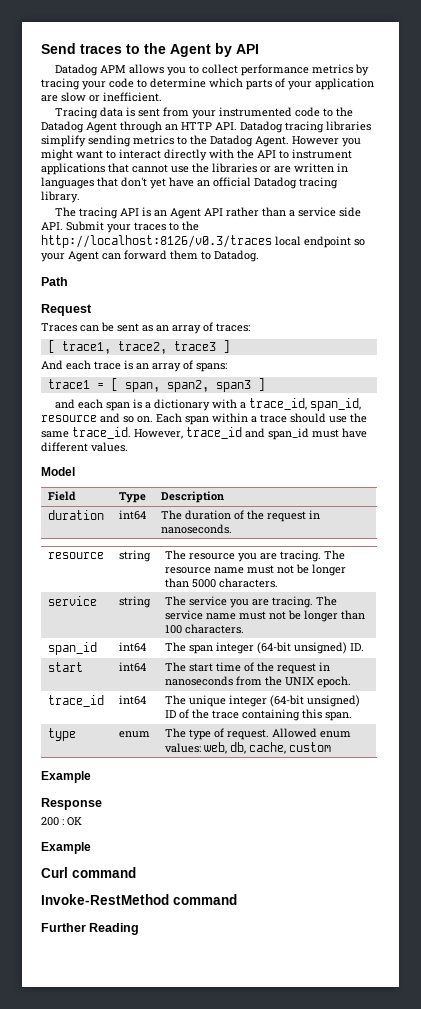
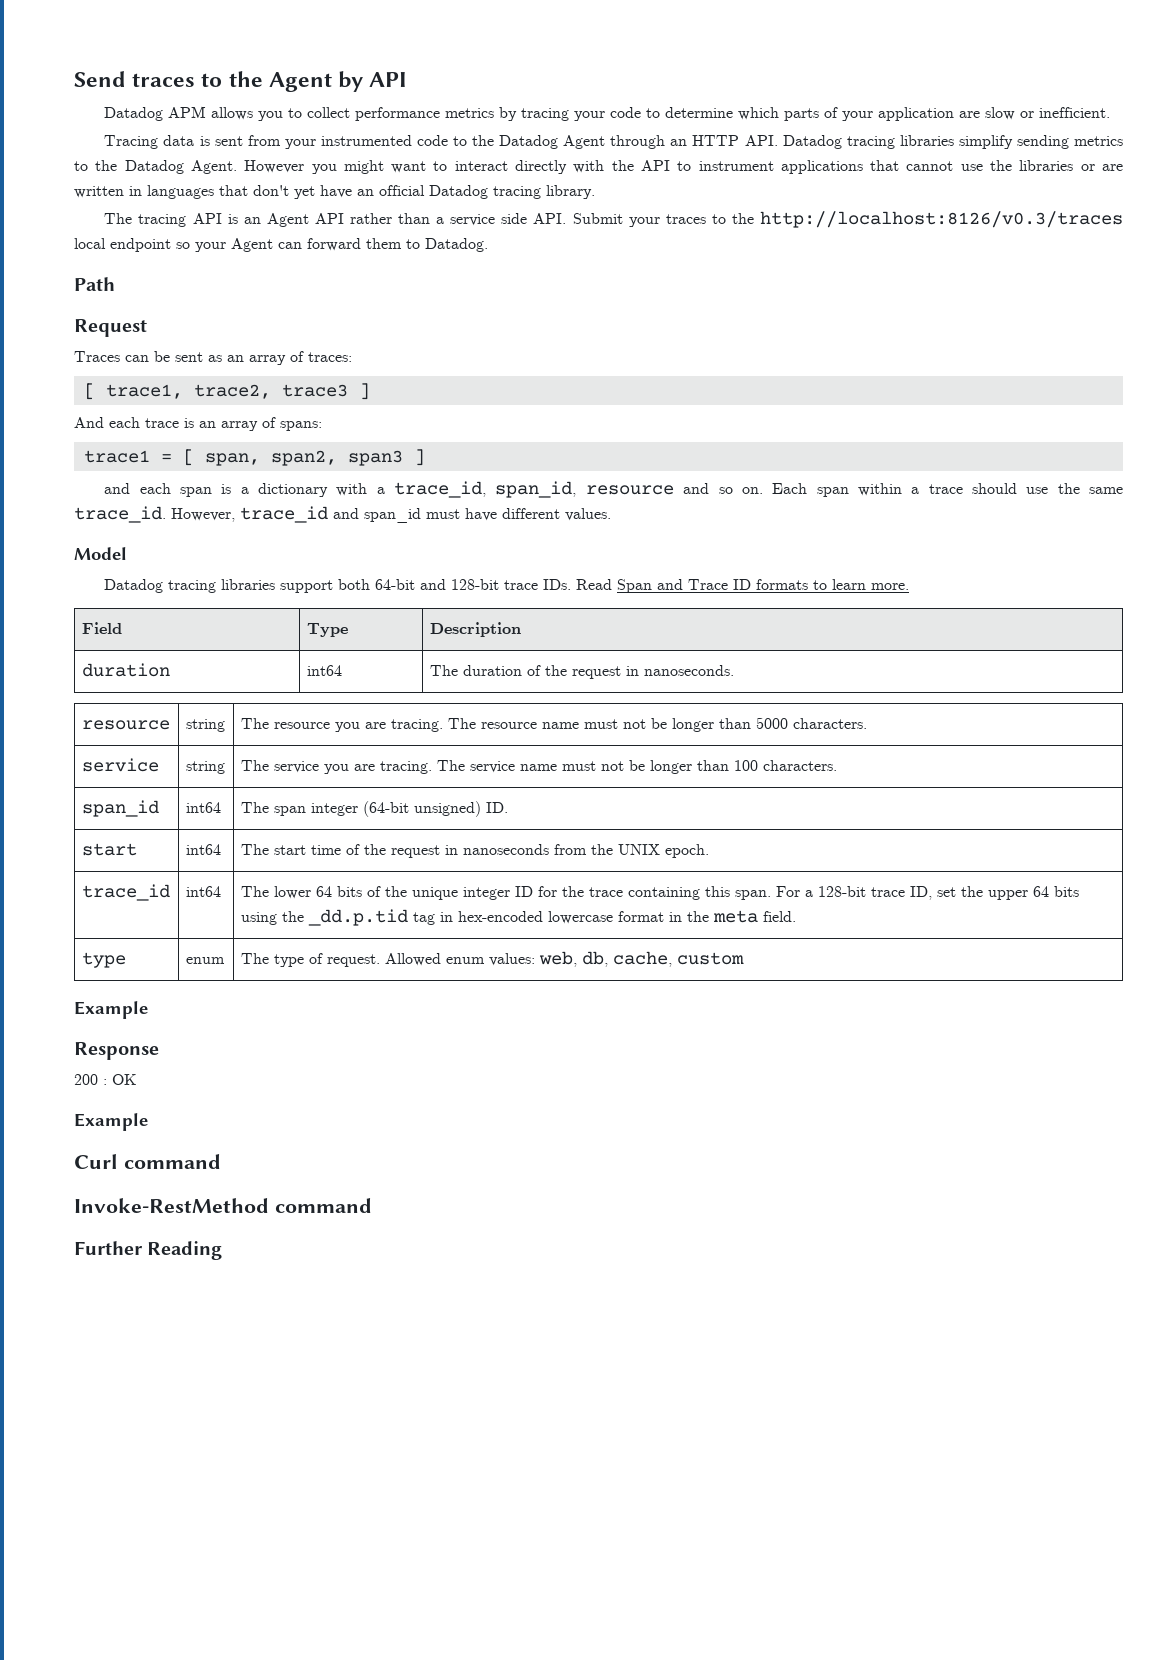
(75, 471) none -> [104,579,910,593] // Datadog tracing libraries support both 64-bit and 128-bit trace IDs. Read Span and Trace ID formats to learn more.
[189,695,361,707] [165,709,190,719] unique integer (64-bit unsigned) ID of -> [273,886,557,900] lower 64 bits of the unique integer ID for
(353, 716) none -> [775,886,1079,900] [240,909,796,926] For a 128-bit trace ID, set the upper 64 bits using the _dd.p.tid tag in hex-encoded lowercase format in the meta field.

